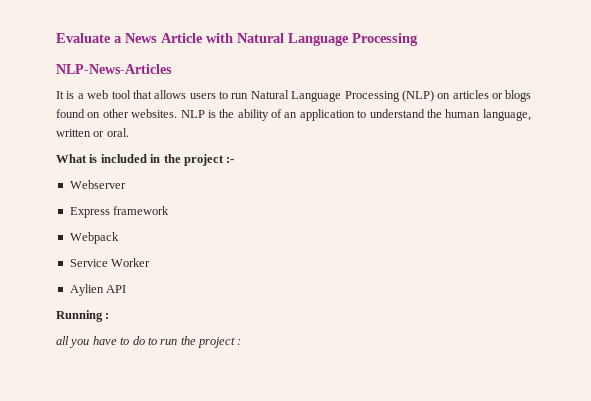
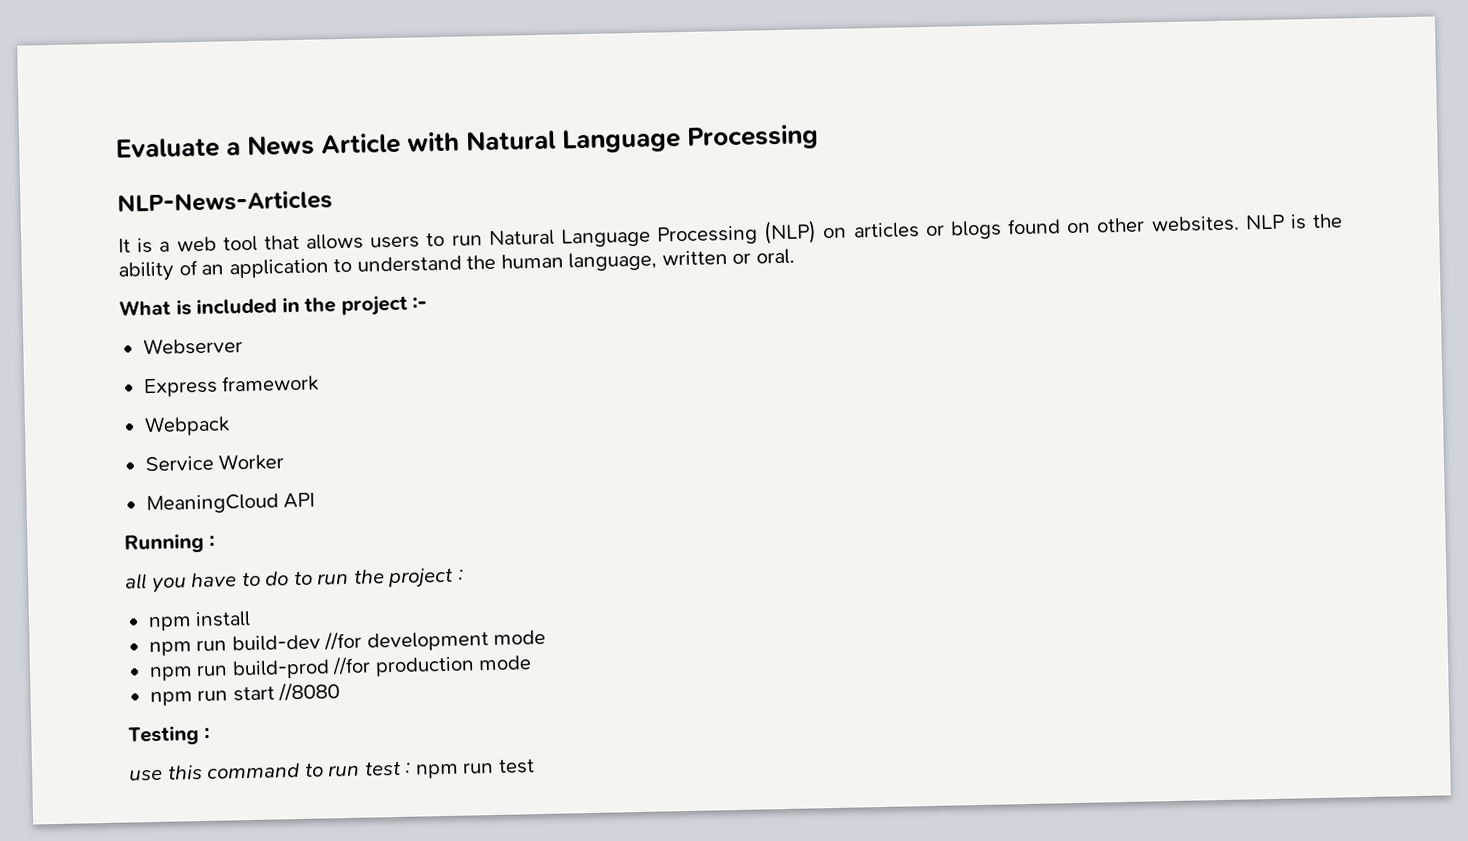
[69,284,104,296] Aylien -> [145,493,279,515] MeaningCloud
(242, 342) none -> [147,610,252,632] [148,629,547,657] [148,655,533,682] [149,682,341,707] [128,725,210,746] [129,759,535,781] // npm install // npm run build-dev //for development mode // npm run build-prod //for production mode // npm run start //8080 // Testing : // use this command to run test : npm run test

